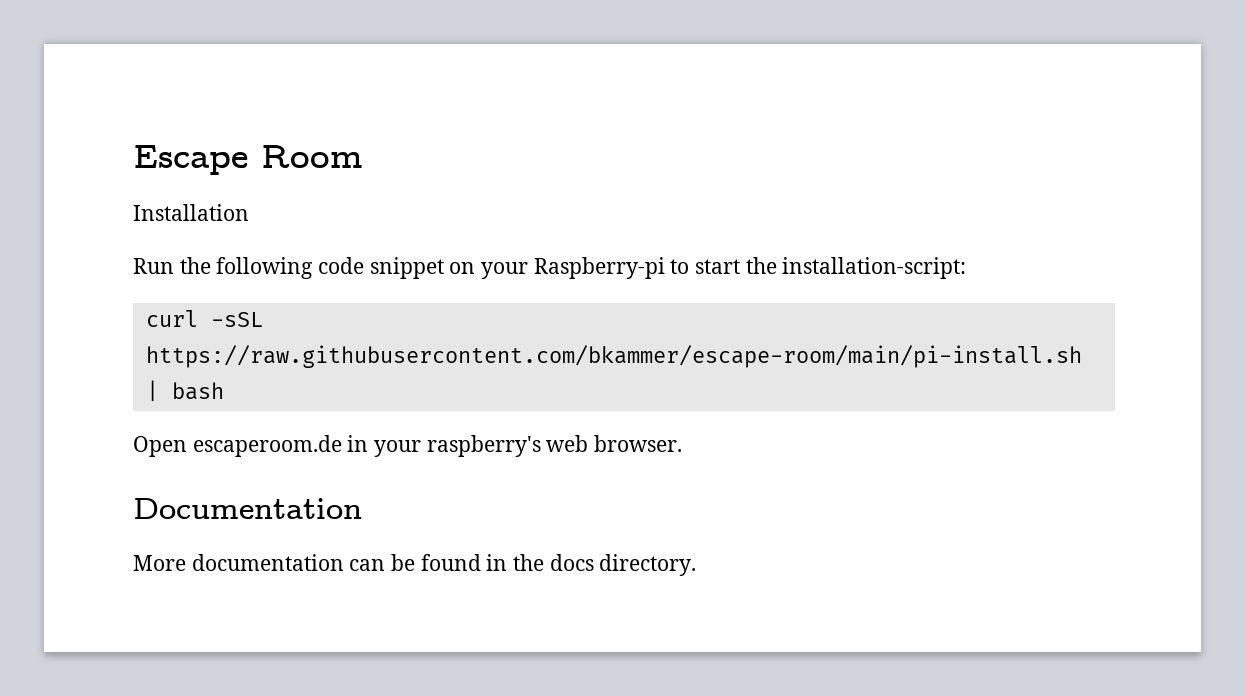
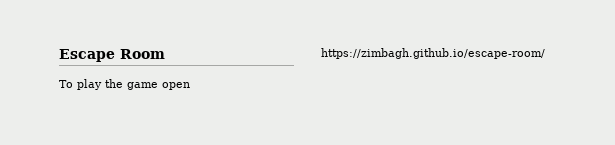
[133,204,249,221] [133,257,967,279] [145,310,263,327] [145,345,1082,368] [145,380,224,401] [133,435,683,457] [133,498,362,519] [133,554,697,576] Installation // Run the following code snippet on your Raspberry-pi to start the installation-script: // curl -sSL https://raw.githubusercontent.com/bkammer/escape-room/main/pi-install.sh | bash // Open escaperoom.de in your raspberry's web browser. // Documentation // More documentation can be found in the docs directory. -> [59,79,190,90] [321,48,545,59] To play the game open https://zimbagh.github.io/escape-room/

